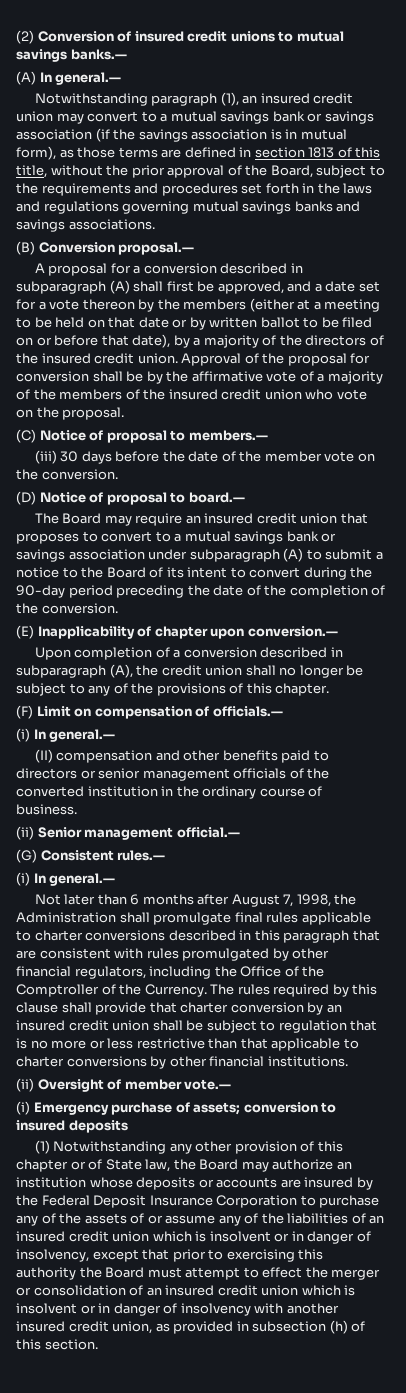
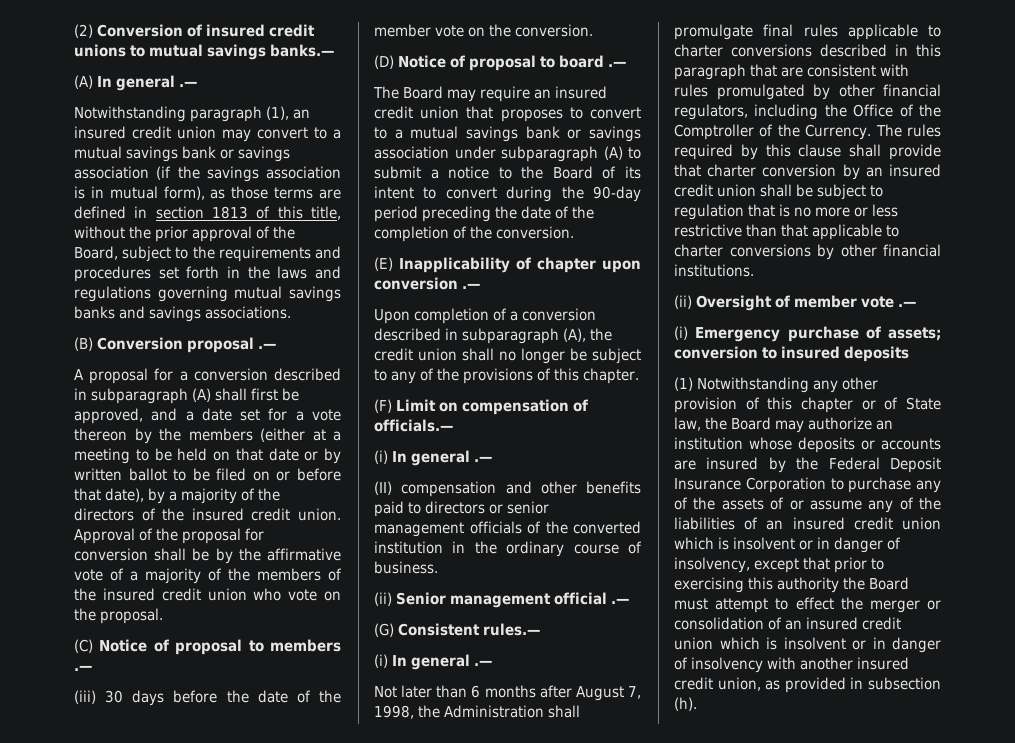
[55,72,122,85] general.— -> [116,75,198,91] general .—
[118,242,195,255] proposal.— -> [187,337,277,353] proposal .—
[188,430,268,441] members.— -> [270,639,341,652] [74,665,93,671] members .—
[188,492,245,503] board.— -> [559,55,627,68] board .—
[247,626,338,637] conversion.— -> [374,277,481,290] conversion .—
[49,729,116,742] general.— -> [411,450,493,466] general .—
[176,827,240,838] official.— -> [554,592,630,605] official .—
[49,873,116,886] general.— -> [411,654,493,670] general .—
[184,1079,232,1090] vote.— -> [861,296,917,308] vote .—
[329,1320,366,1334] [16,1339,98,1350] (h) of this section. -> [674,697,697,711] (h).

